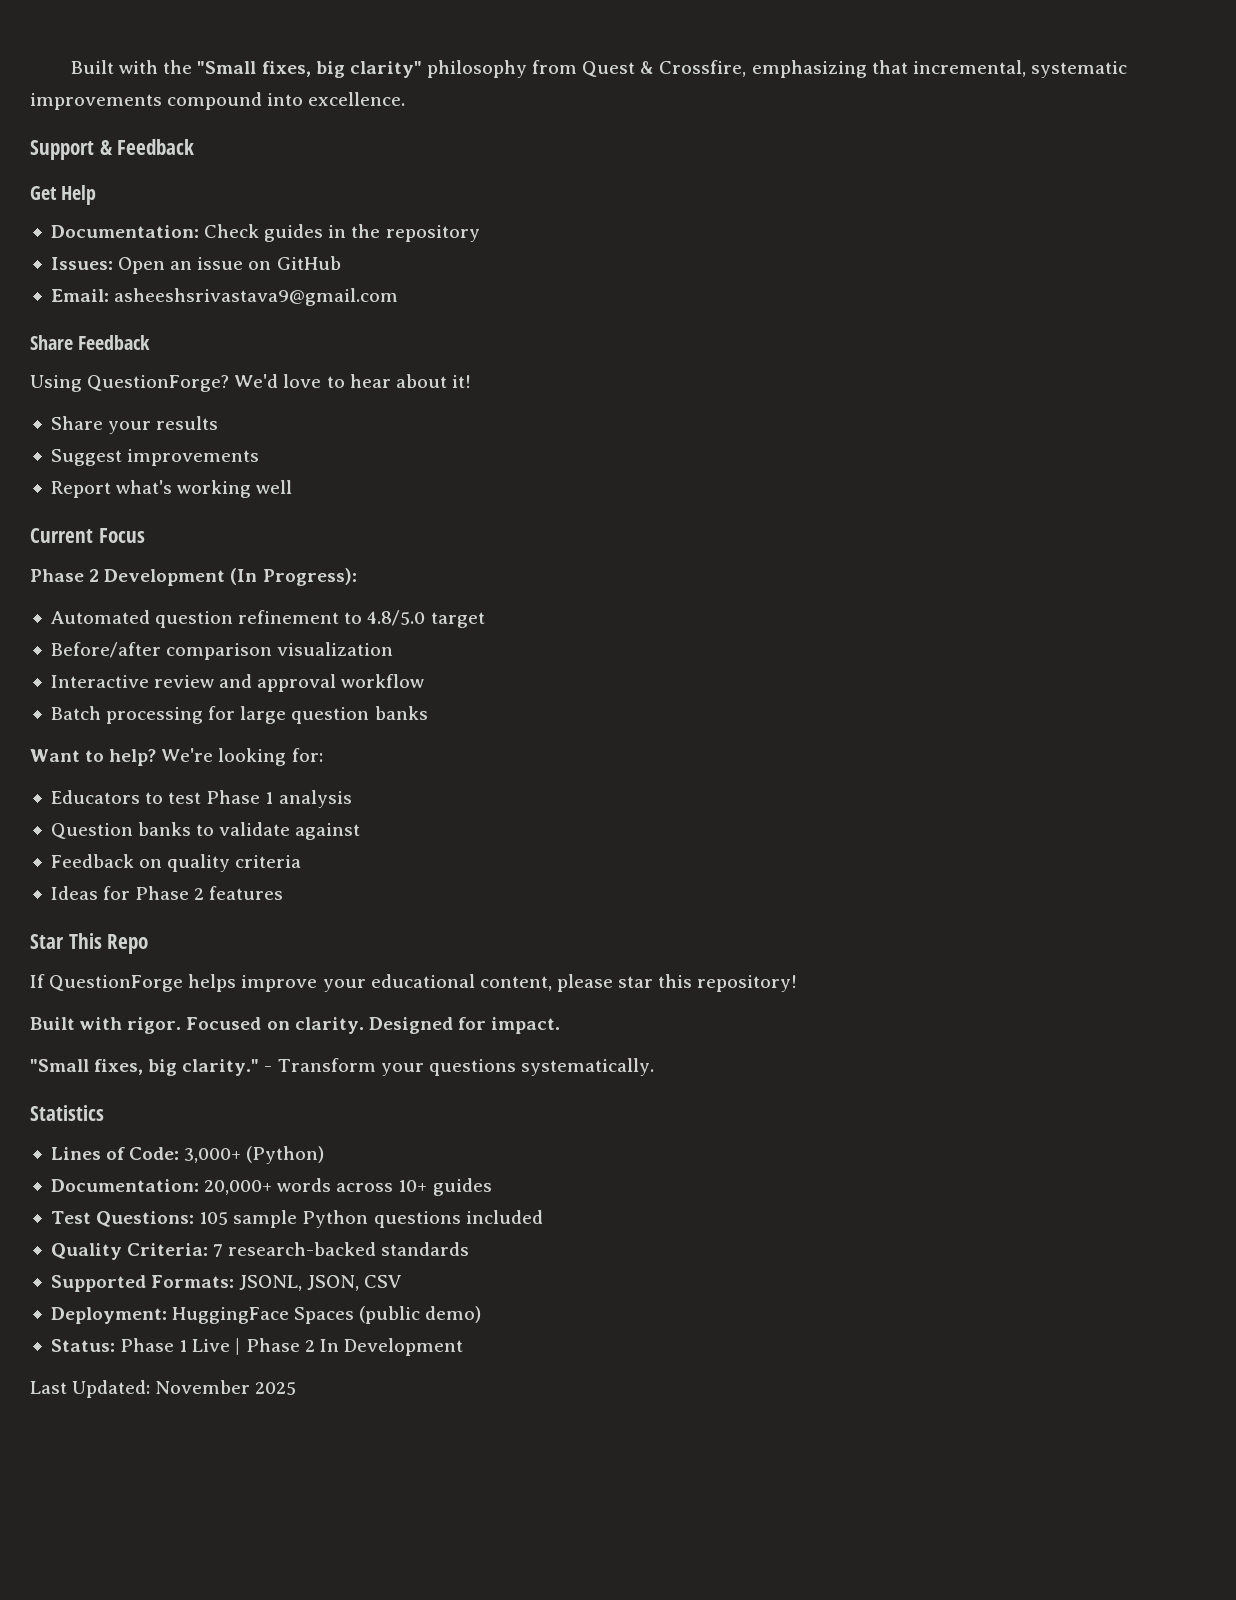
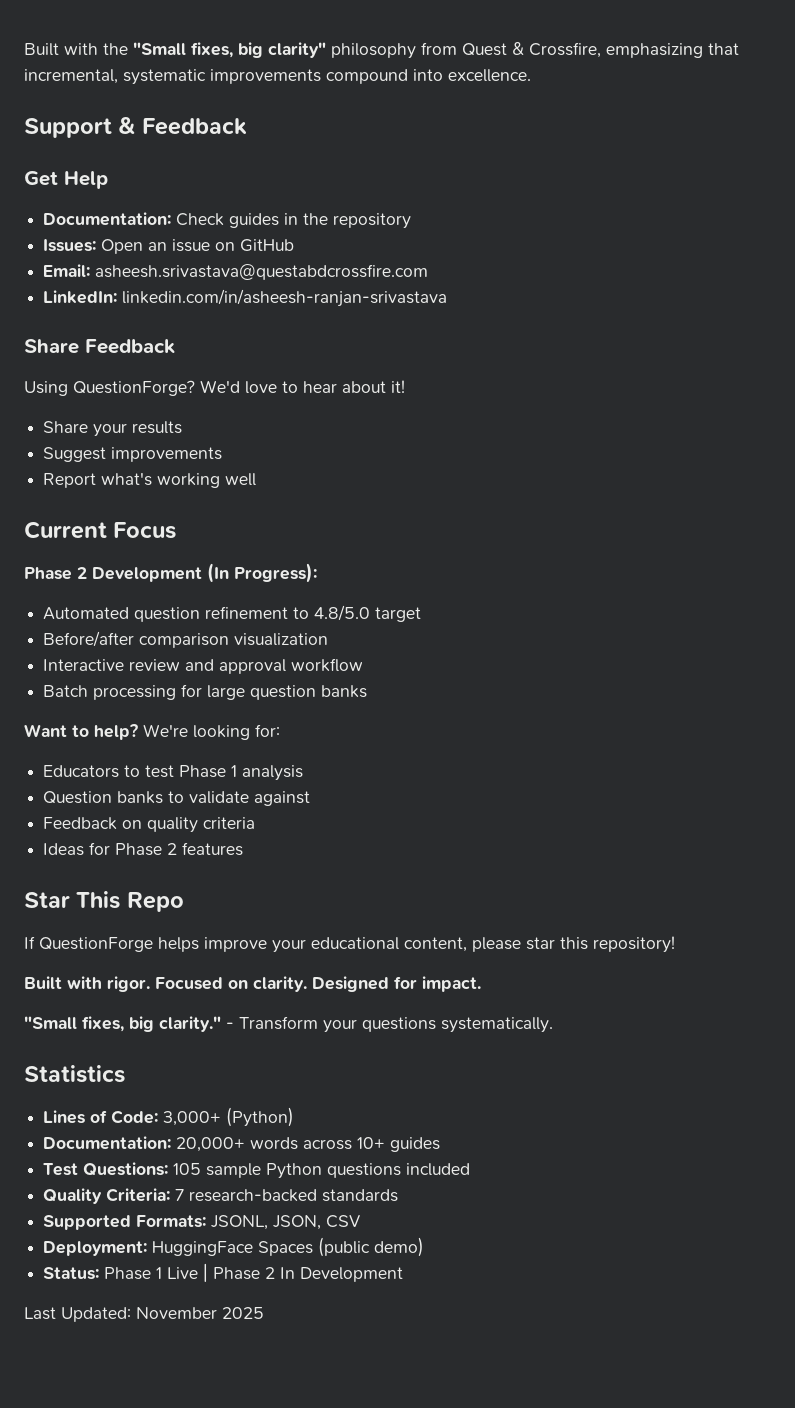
[114,288,399,306] asheeshsrivastava9@gmail.com -> [95,264,429,280] [43,289,448,307] asheesh.srivastava@questabdcrossfire.com // LinkedIn: linkedin.com/in/asheesh-ranjan-srivastava

